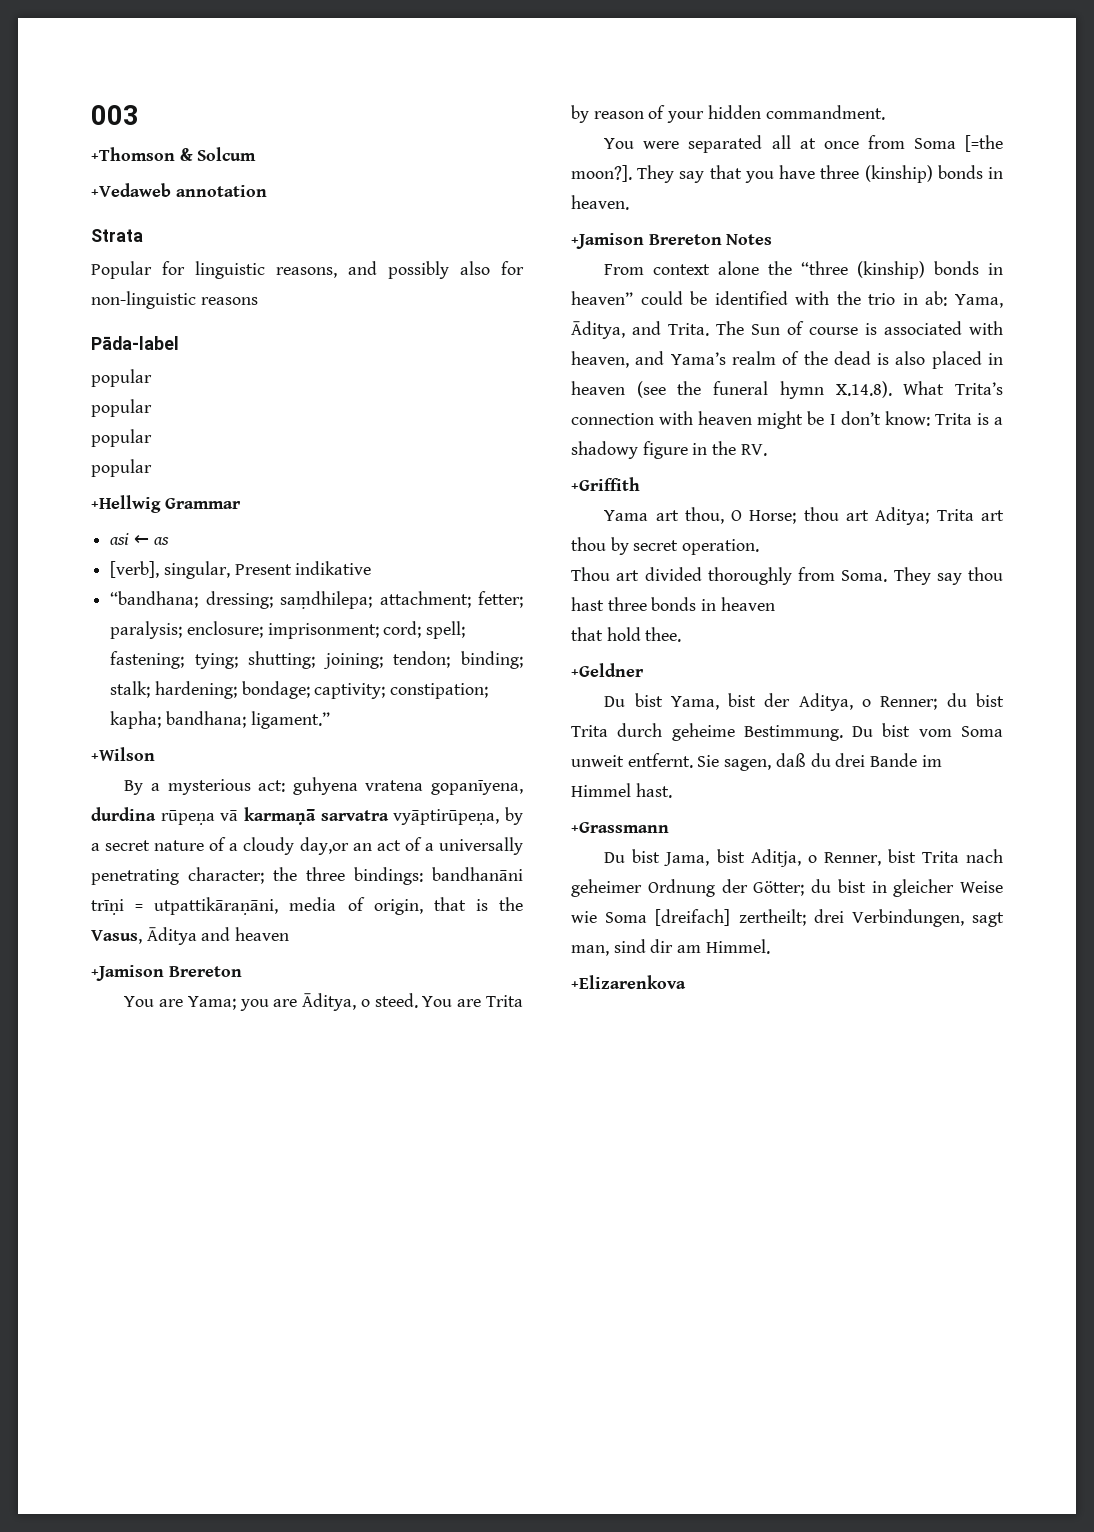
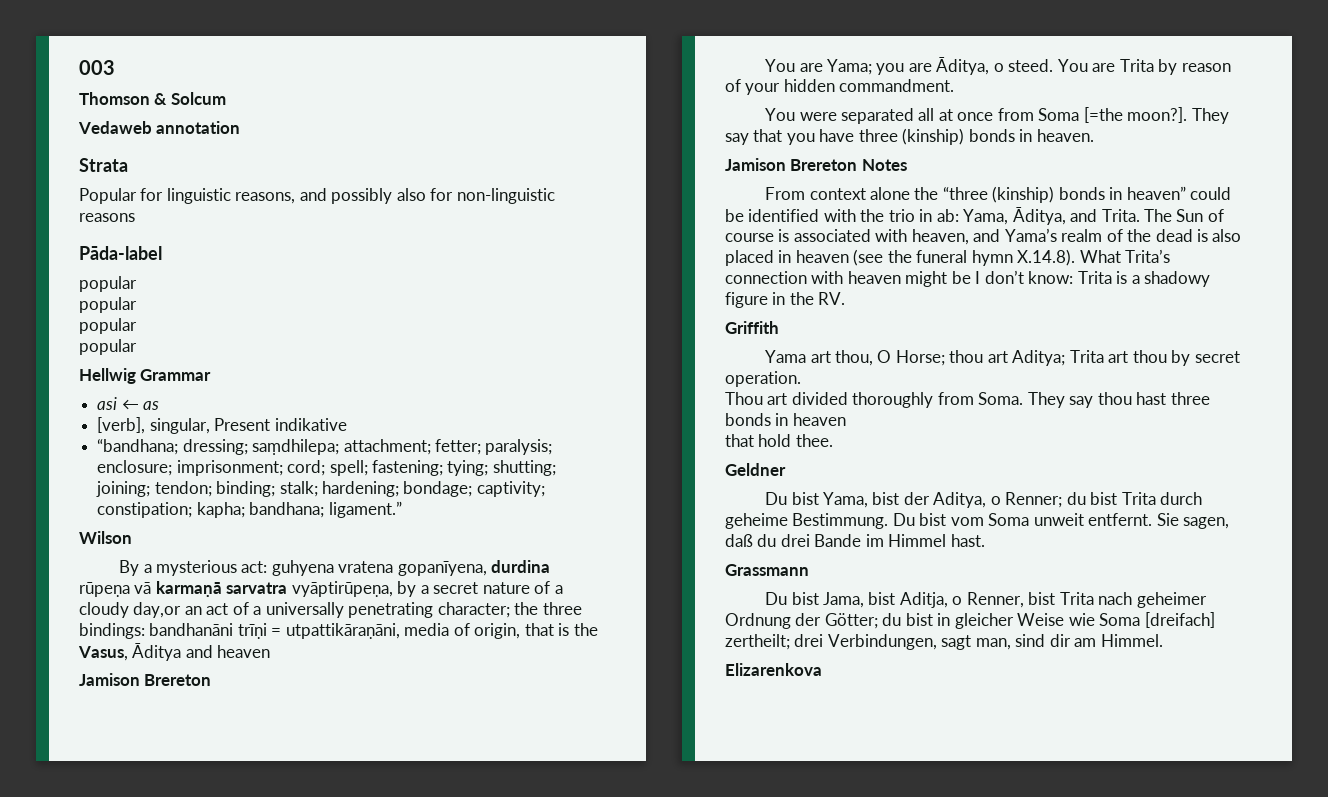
[91,147,175,161] +Thomson -> [79,92,150,105] Thomson
[91,183,171,197] +Vedaweb -> [78,121,152,134] Vedaweb
[91,495,161,513] +Hellwig -> [79,368,136,384] Hellwig
[91,747,155,761] +Wilson -> [79,531,132,544] Wilson
[91,965,164,981] +Jamison -> [79,673,140,686] Jamison
[571,233,644,249] +Jamison -> [725,158,786,171] Jamison
[571,477,640,491] +Griffith -> [725,321,779,334] Griffith
[571,663,644,677] +Geldner -> [725,463,786,476] Geldner
[571,822,669,833] +Grassmann -> [725,564,809,576] Grassmann
[571,975,686,989] +Elizarenkova -> [725,663,822,676] Elizarenkova

